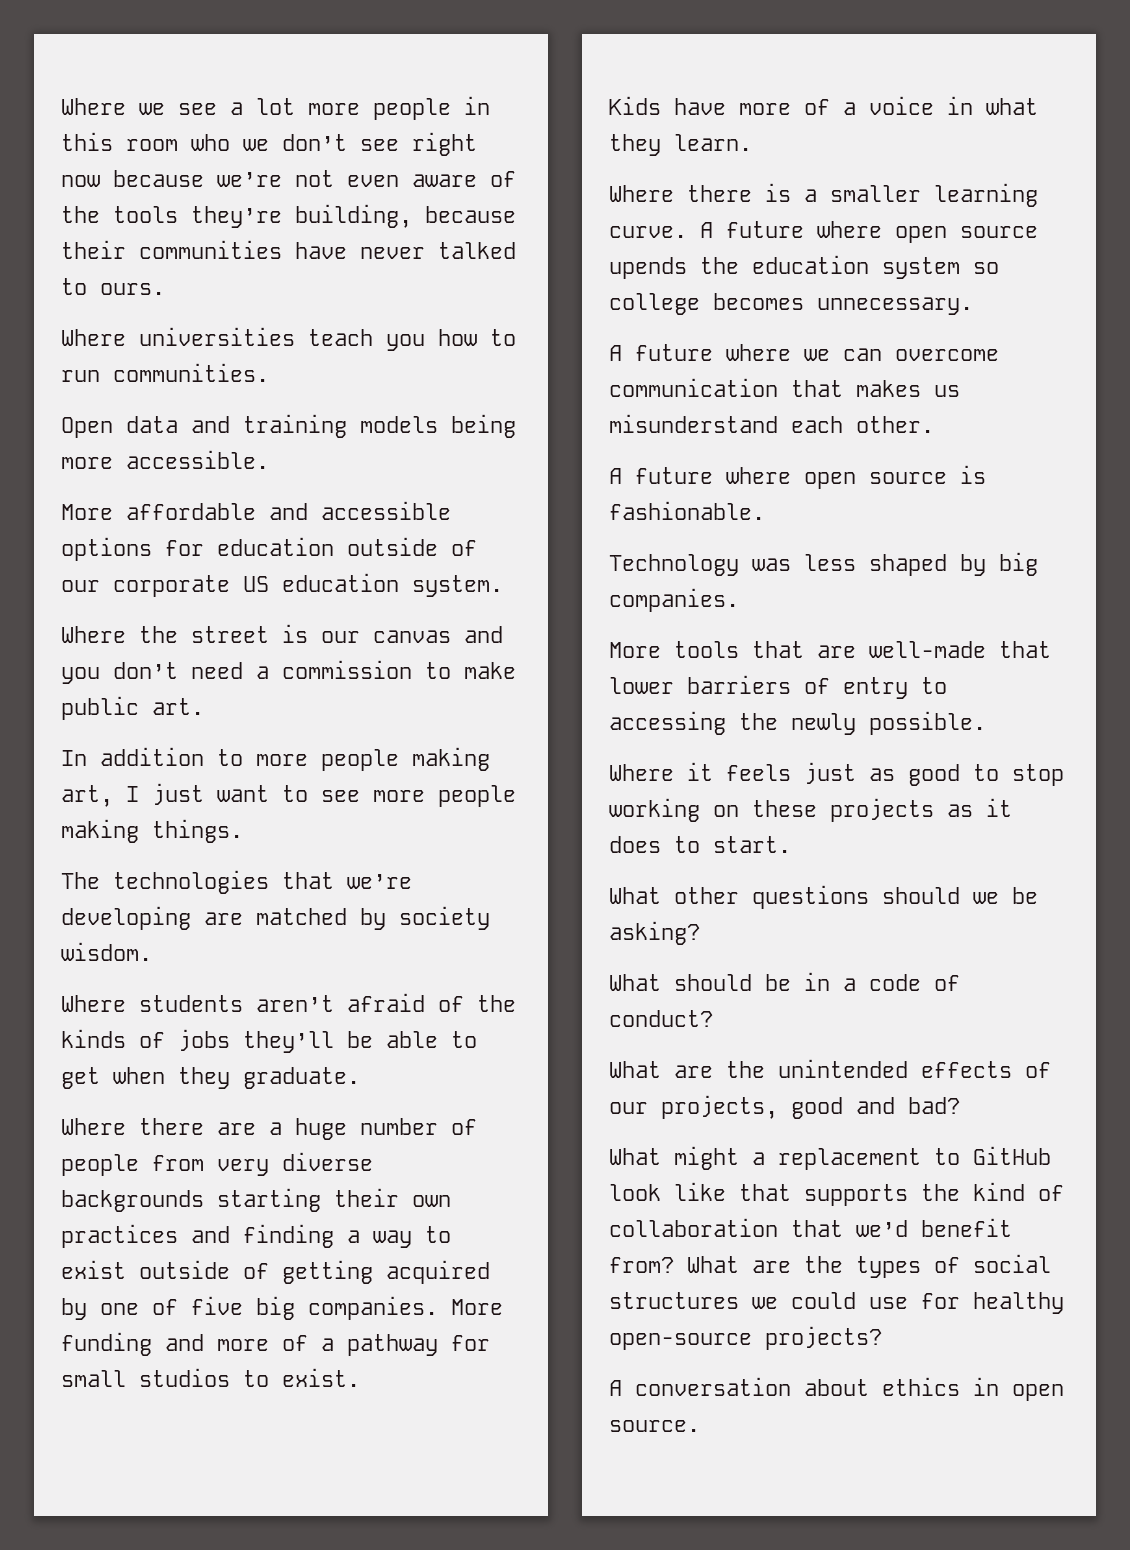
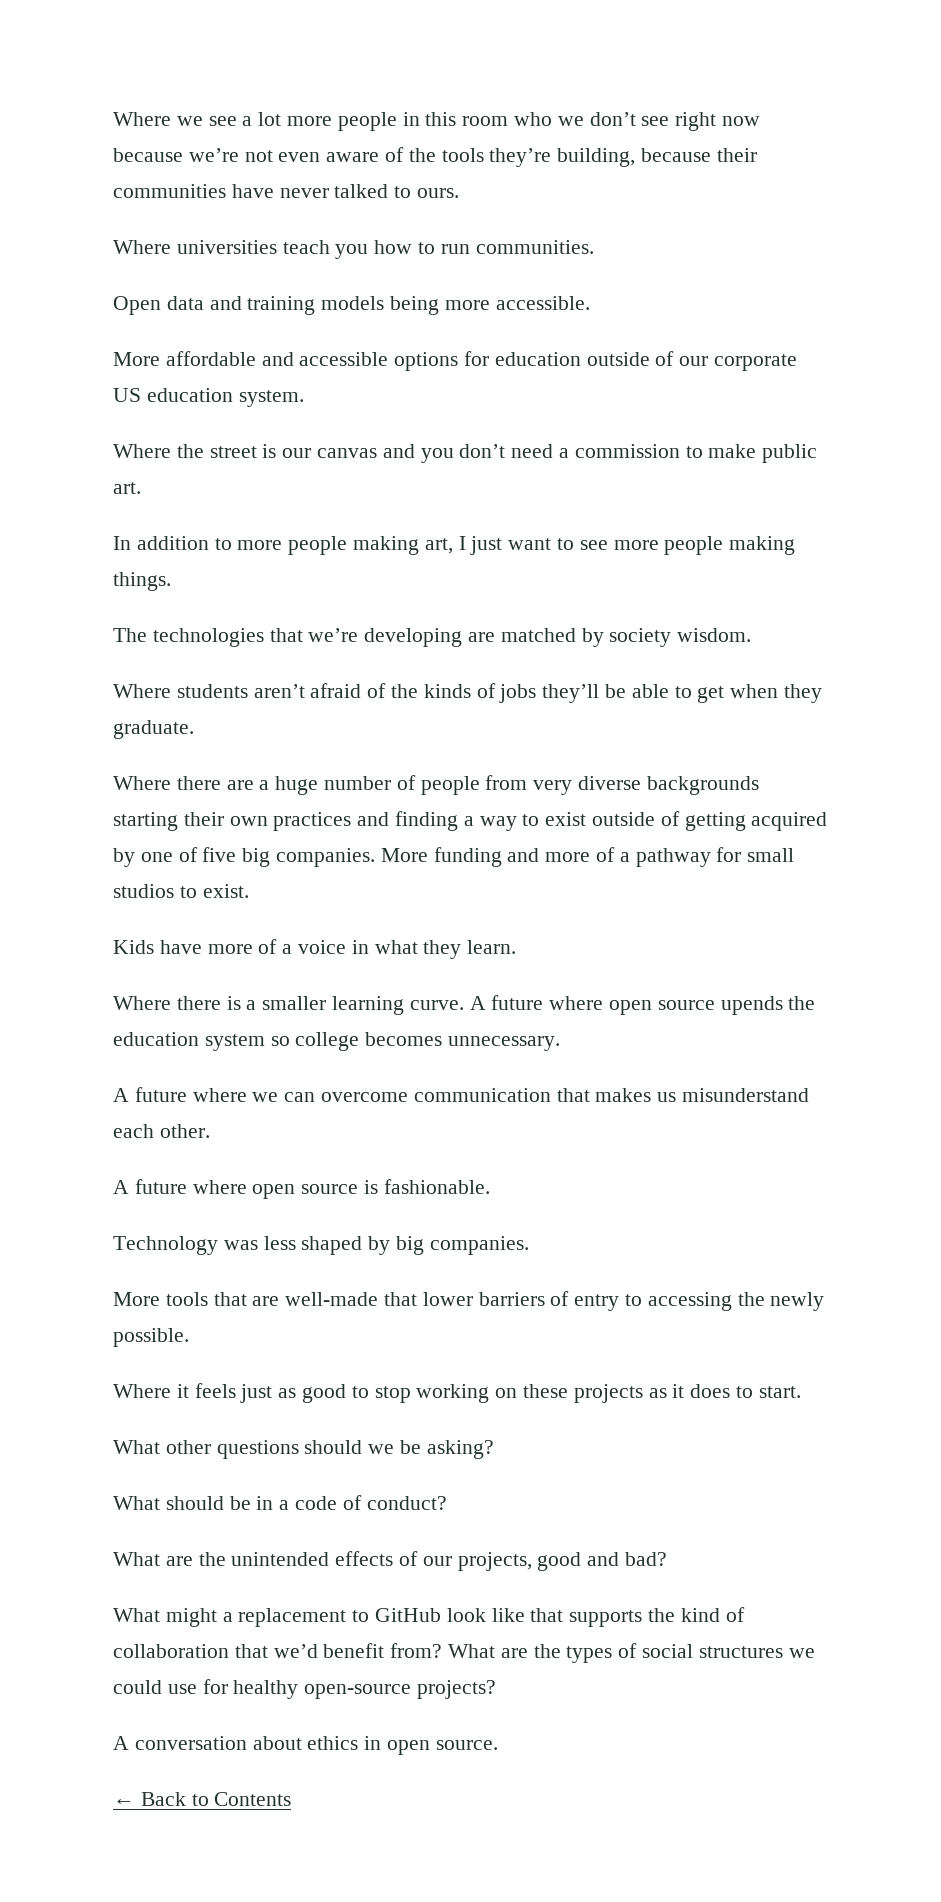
(700, 1426) none -> [113,1792,292,1806] // ← Back to Contents

